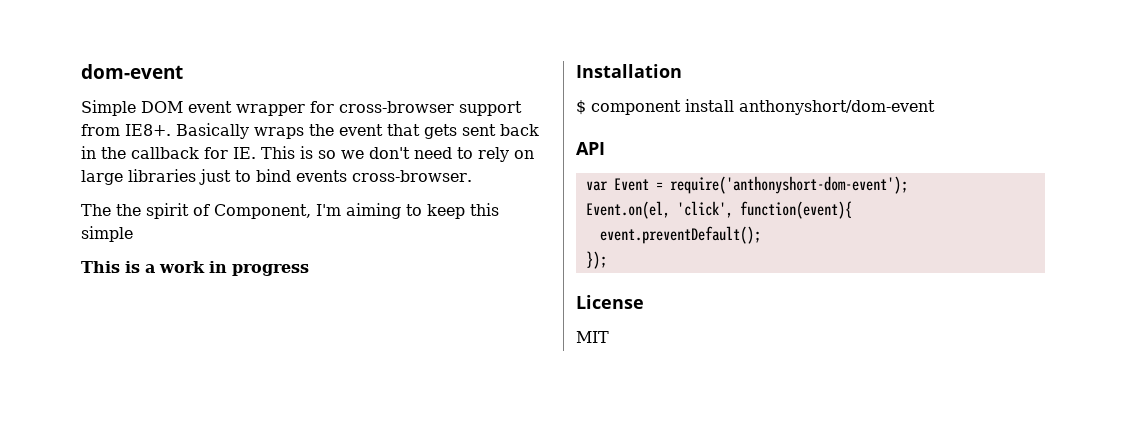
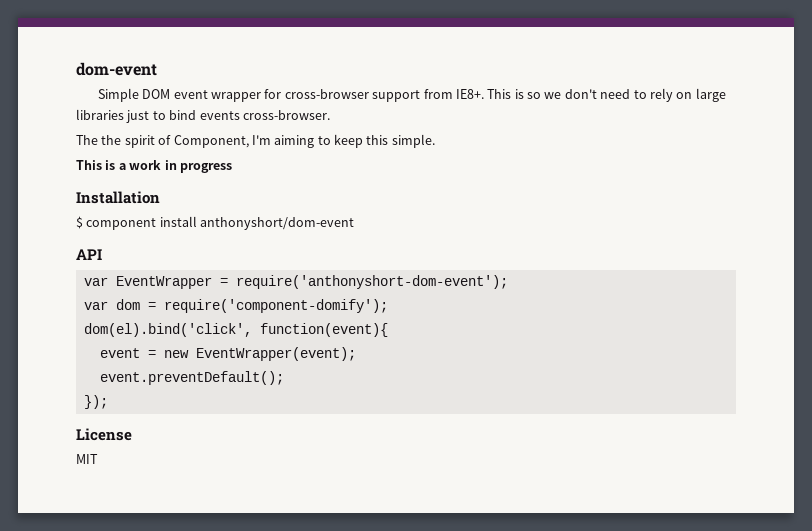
[176,123,539,139] [81,146,256,159] Basically wraps the event that gets sent back in the callback for IE. -> (484, 94) none
[81,226,133,242] simple -> [391,134,435,148] simple.
[613,178,649,191] Event -> [115,276,212,289] EventWrapper
[585,201,852,219] Event.on(el, 'click', function(event){ -> [83,299,388,313] [83,323,388,337] [99,347,356,361] var dom = require('component-domify'); // dom(el).bind('click', function(event){ // event = new EventWrapper(event);

